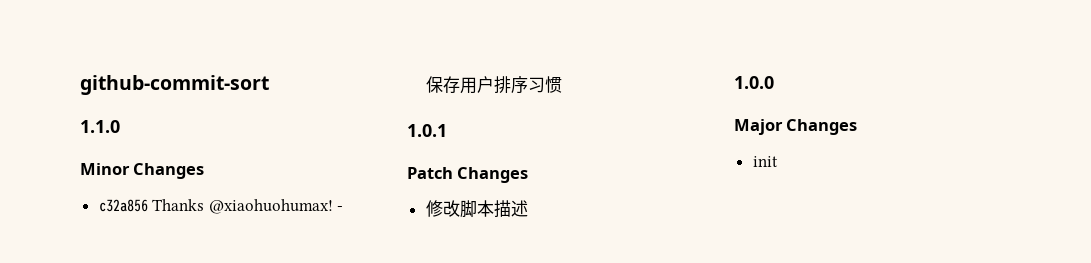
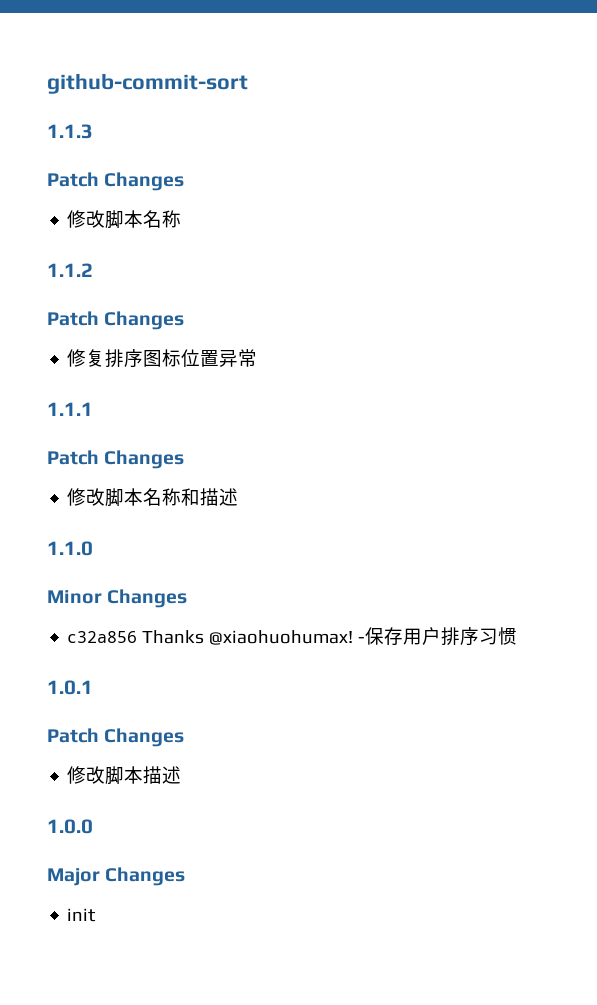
(269, 85) none -> [47,124,93,139] [47,172,185,191] [67,210,182,229] [47,263,93,277] [47,311,185,330] [67,349,258,368] [47,402,93,416] [47,450,185,469] [67,488,239,507] // 1.1.3 // Patch Changes // 修改脚本名称 // 1.1.2 // Patch Changes // 修复排序图标位置异常 // 1.1.1 // Patch Changes // 修改脚本名称和描述

